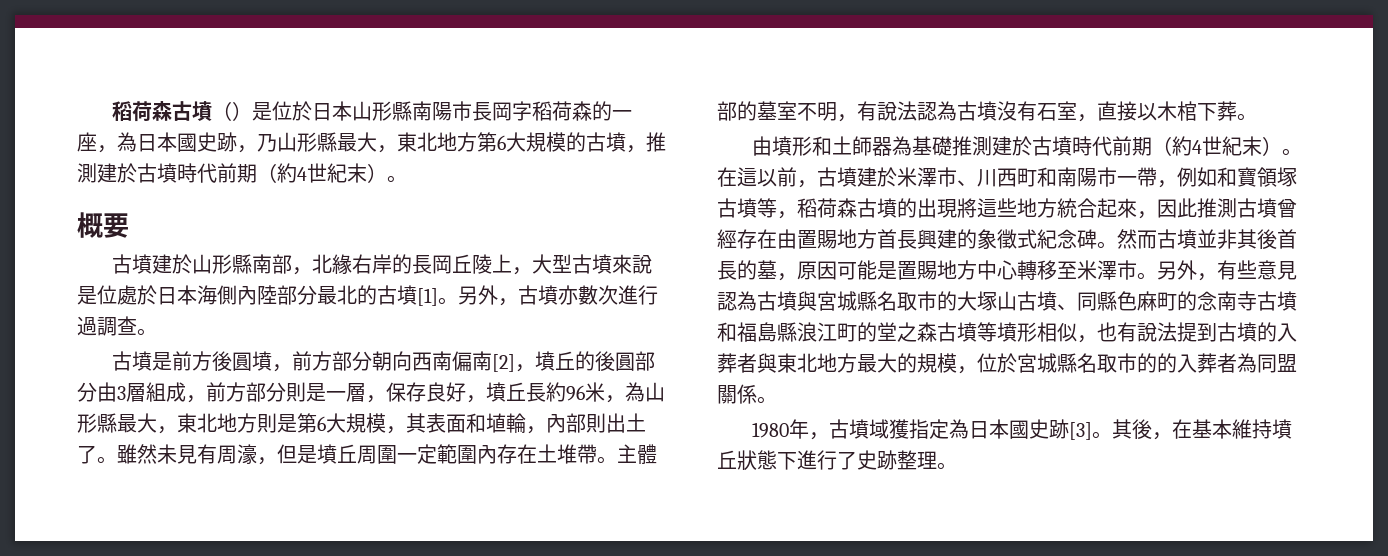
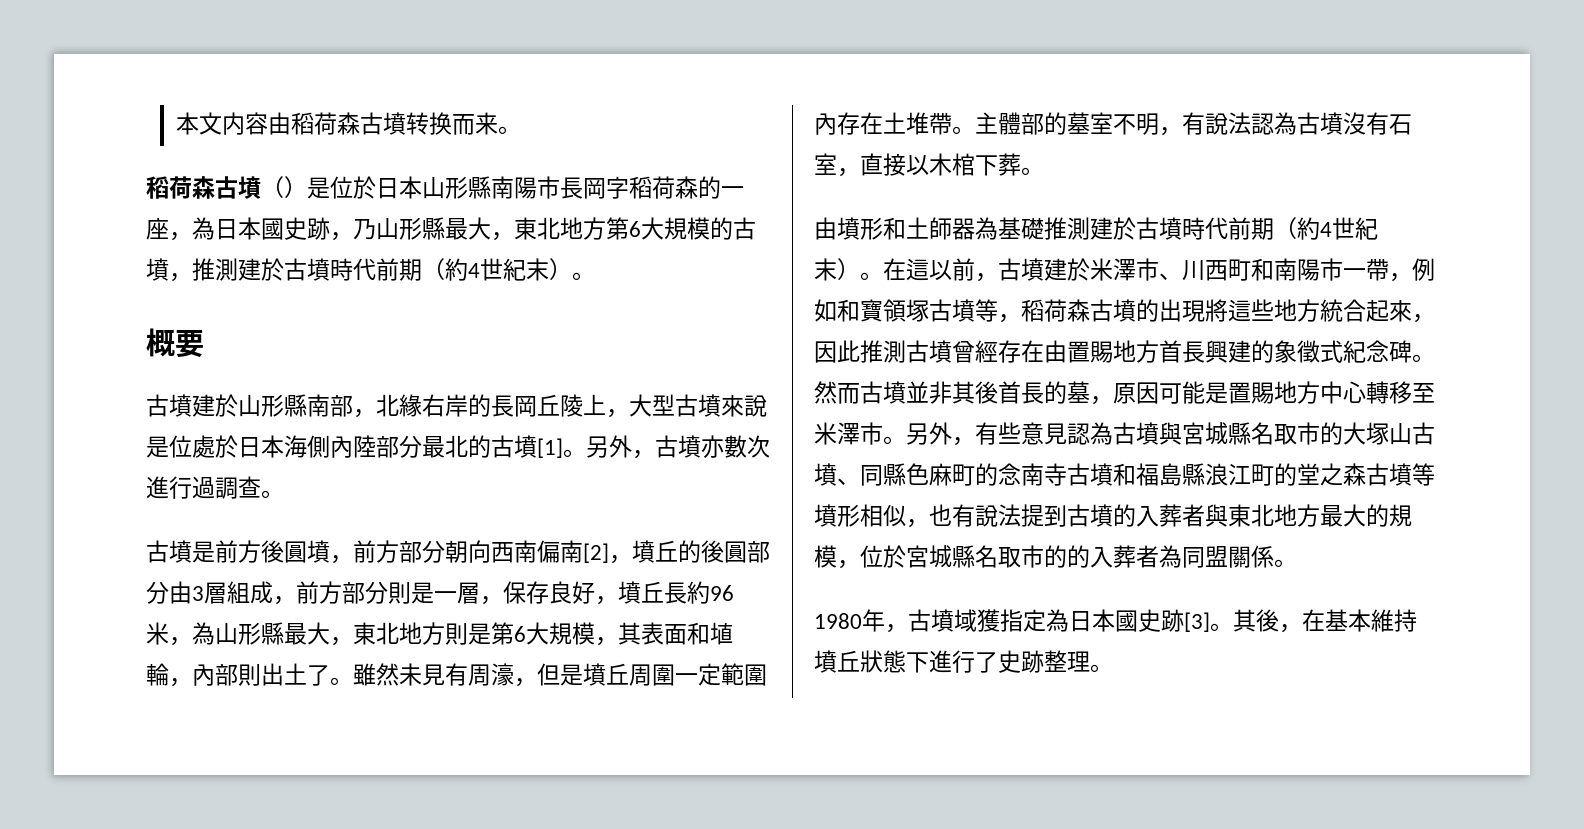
(111, 111) none -> [176,112,522,135] 本文内容由稻荷森古墳转换而来。 //

